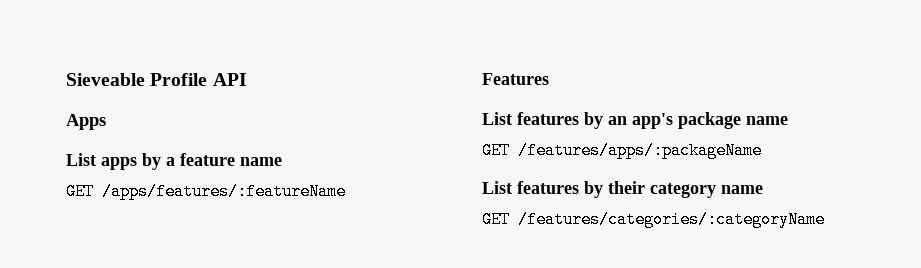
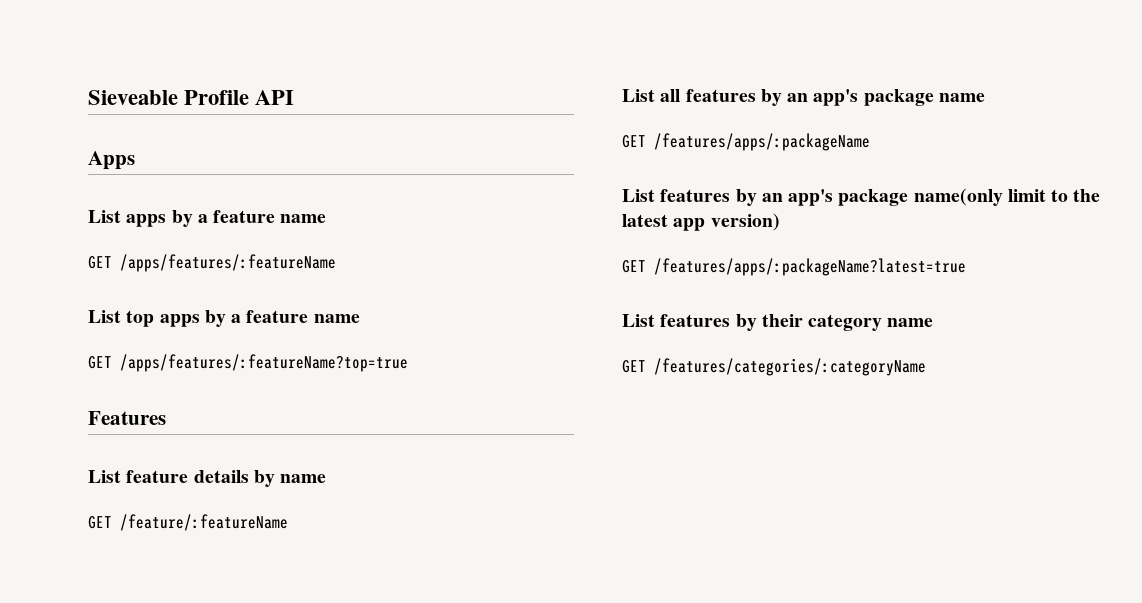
[482,73,549,85] [482,112,512,125] Features // List -> [88,310,360,327] [88,354,408,372] [88,411,166,425] [88,470,327,487] [88,514,288,531] [622,89,681,102] List top apps by a feature name // GET /apps/features/:featureName?top=true // Features // List feature details by name // GET /feature/:featureName // List all
(762, 150) none -> [622,188,1101,206] [622,213,780,231] [622,258,966,276] // List features by an app's package name(only limit to the latest app version) // GET /features/apps/:packageName?latest=true

